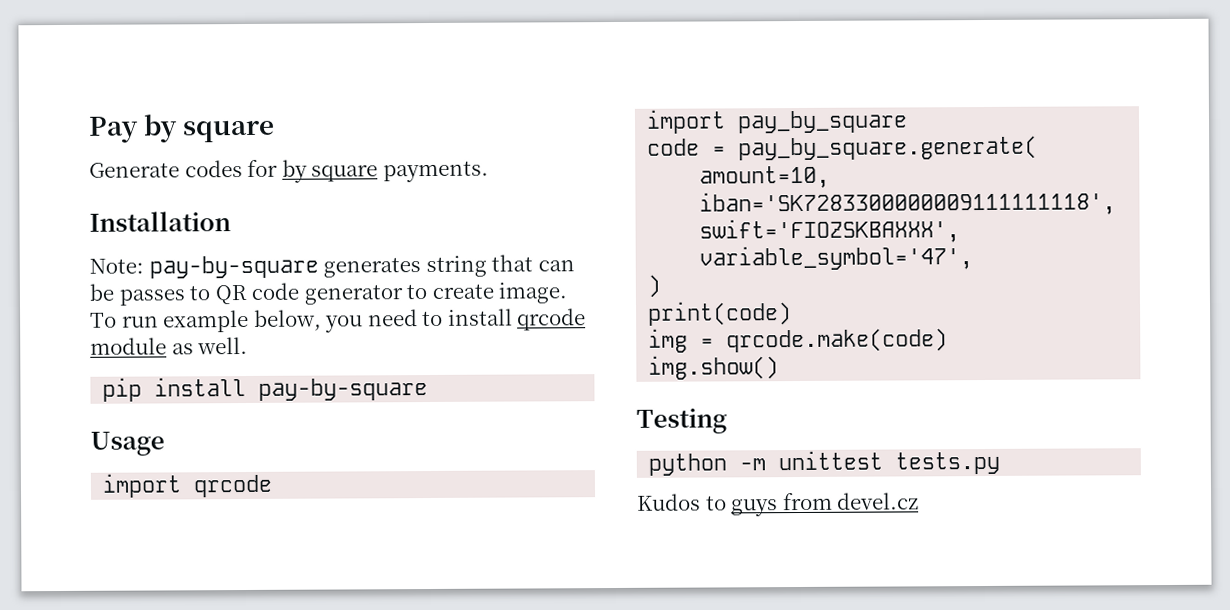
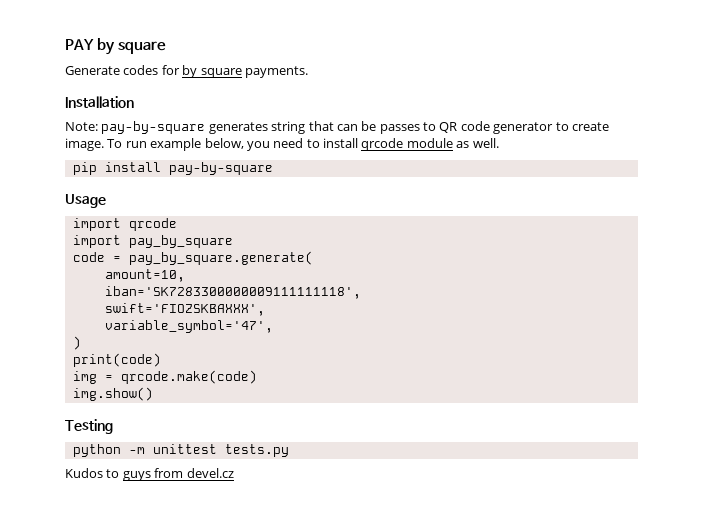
[88,116,139,143] Pay -> [65,39,94,50] PAY

